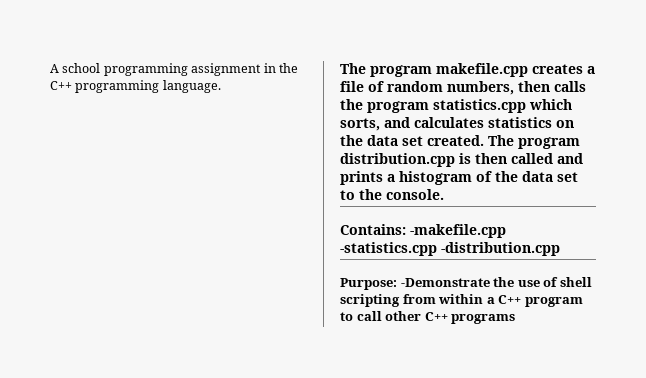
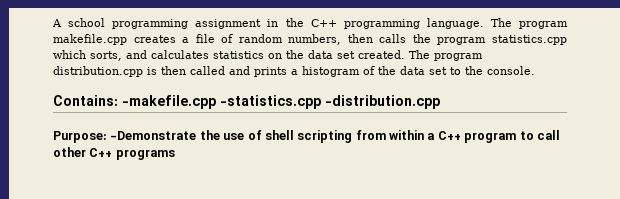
(221, 86) // -> (484, 23) none

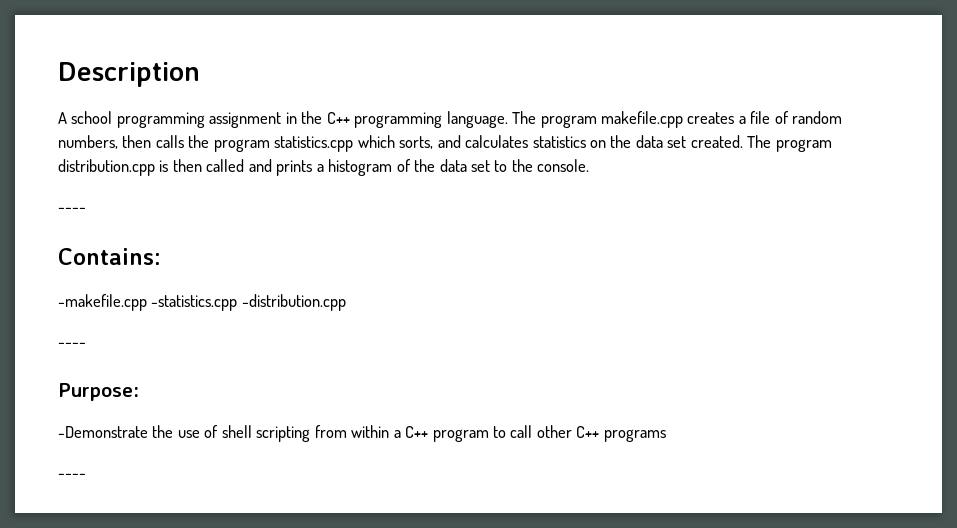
(52, 23) none -> [58,62,200,87] Description //
(535, 70) none -> [58,207,86,212] // ----
(118, 100) none -> (161, 256) //
(440, 102) none -> [58,342,86,347] // ----
(107, 137) none -> (139, 392) //
(175, 154) none -> [58,473,86,478] // ----

